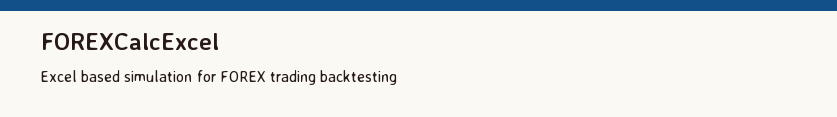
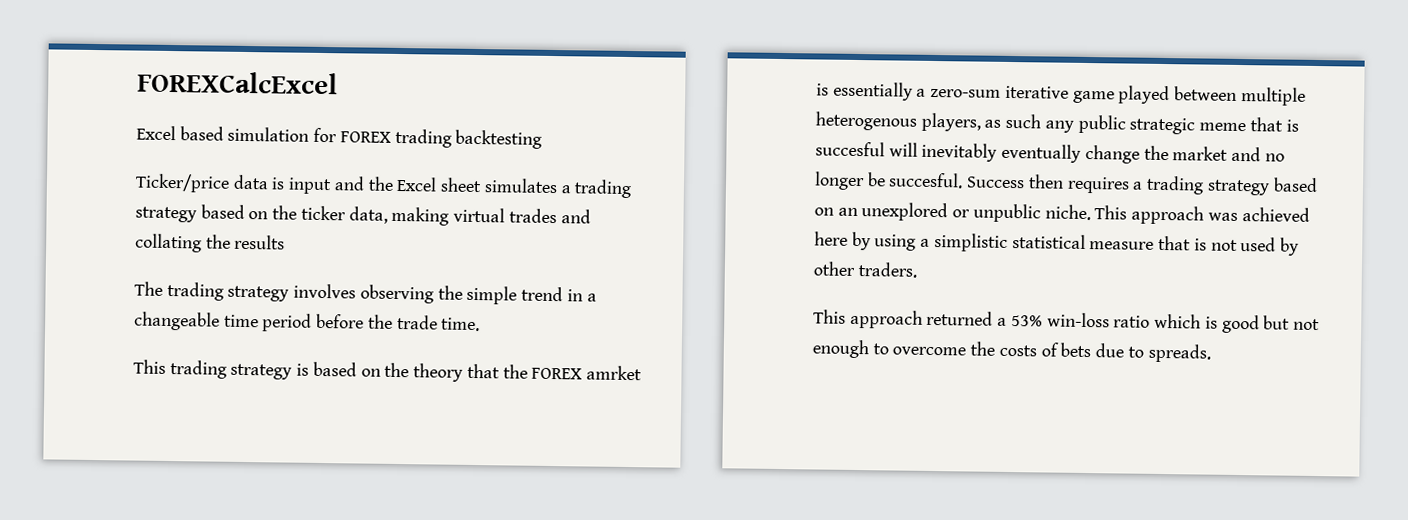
(398, 77) none -> [135,173,633,199] [135,204,591,226] [135,233,286,253] [134,281,597,305] [134,311,481,332] [133,359,642,382] [816,81,1306,106] [815,111,1299,135] [815,141,1285,164] [814,171,1318,196] [814,202,1310,225] [814,231,1299,256] [813,261,917,278] [813,309,1320,334] [812,339,1211,363] // Ticker/price data is input and the Excel sheet simulates a trading strategy based on the ticker data, making virtual trades and collating the results // The trading strategy involves observing the simple trend in a changeable time period before the trade time. // This trading strategy is based on the theory that the FOREX amrket is essentially a zero-sum iterative game played between multiple heterogenous players, as such any public strategic meme that is succesful will inevitably eventually change the market and no longer be succesful. Success then requires a trading strategy based on an unexplored or unpublic niche. This approach was achieved here by using a simplistic statistical measure that is not used by other traders. // This approach returned a 53% win-loss ratio which is good but not enough to overcome the costs of bets due to spreads.

